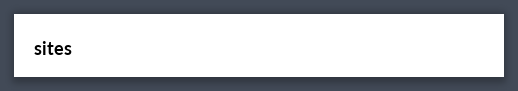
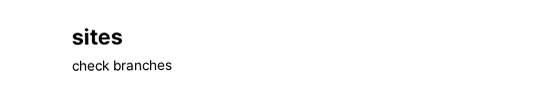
(72, 48) none -> [72,59,173,72] // check branches

